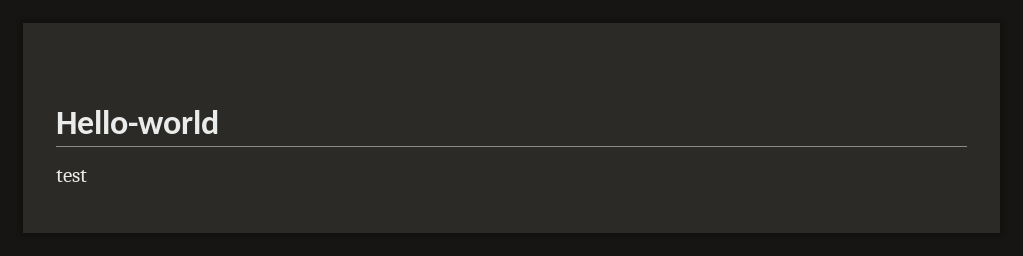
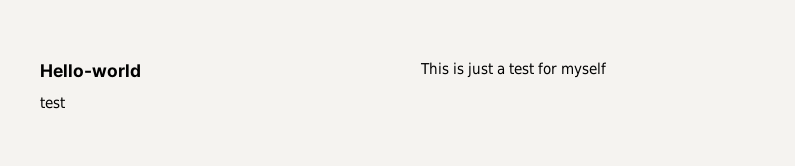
(87, 176) none -> [420,62,608,78] // This is just a test for myself

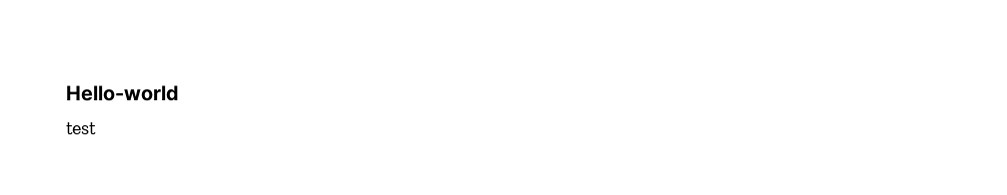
[420,62,608,78] // This is just a test for myself -> (97, 128) none

